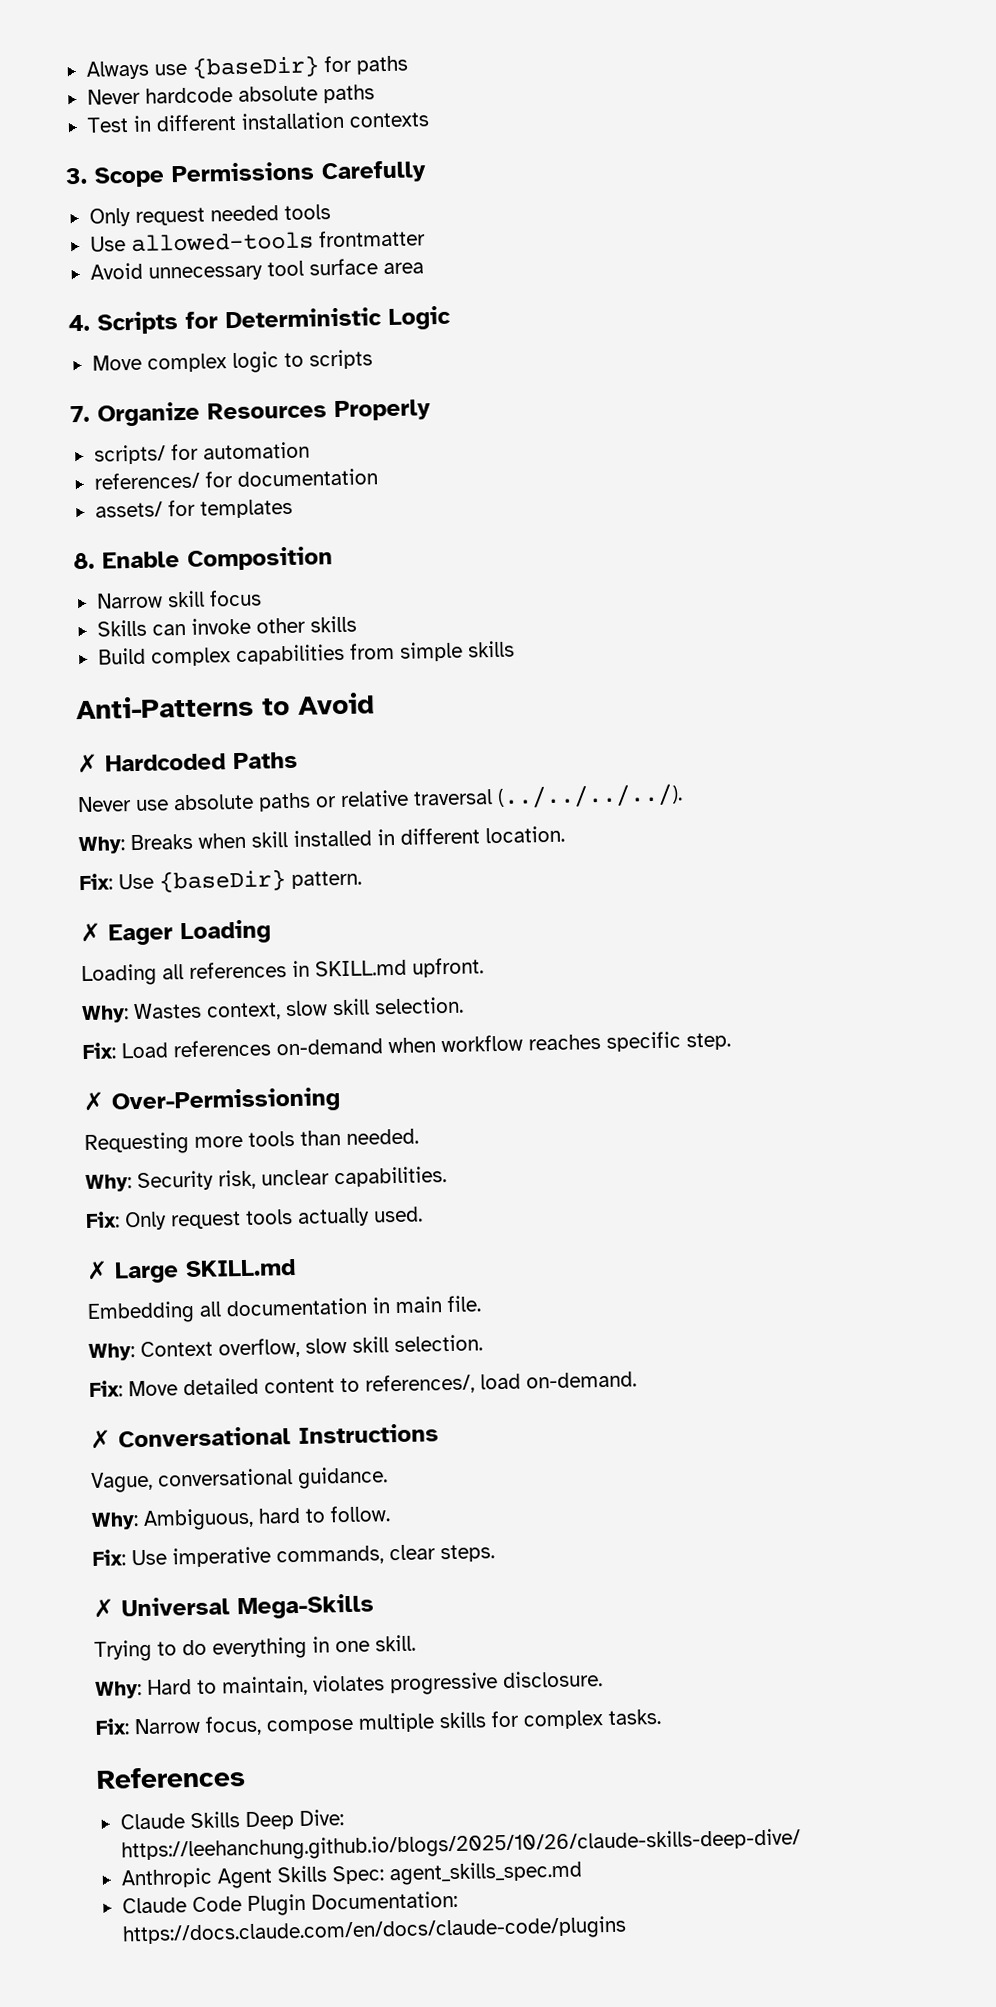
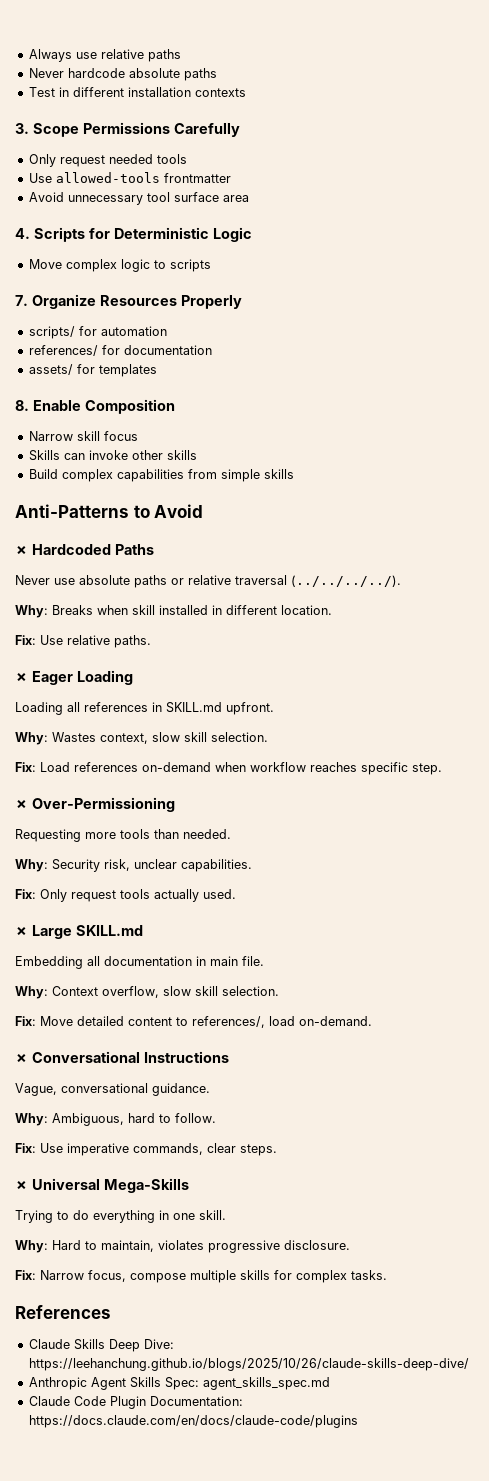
[191,55,352,79] {baseDir} for -> [100,49,144,59] relative
[159,869,362,893] {baseDir} pattern. -> [67,635,151,648] relative paths.

